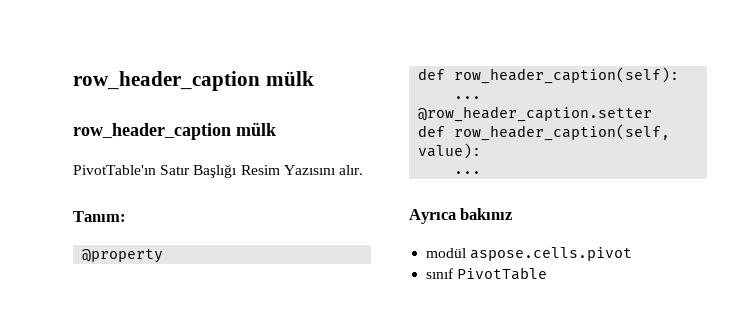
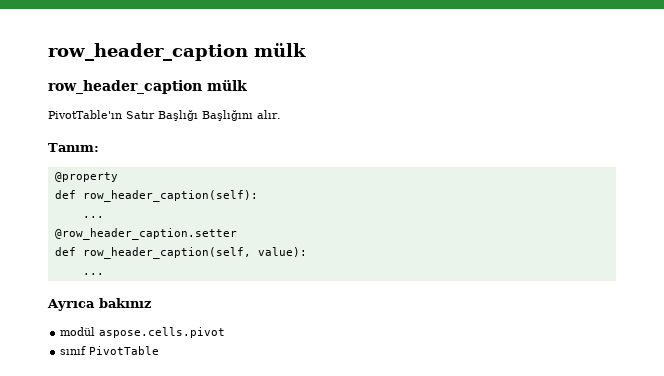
[240,165,336,175] Resim Yazısını -> [202,110,253,121] Başlığını

